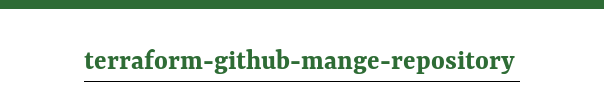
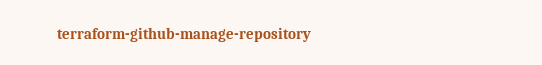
[84,49,515,74] terraform-github-mange-repository -> [57,27,311,42] terraform-github-manage-repository

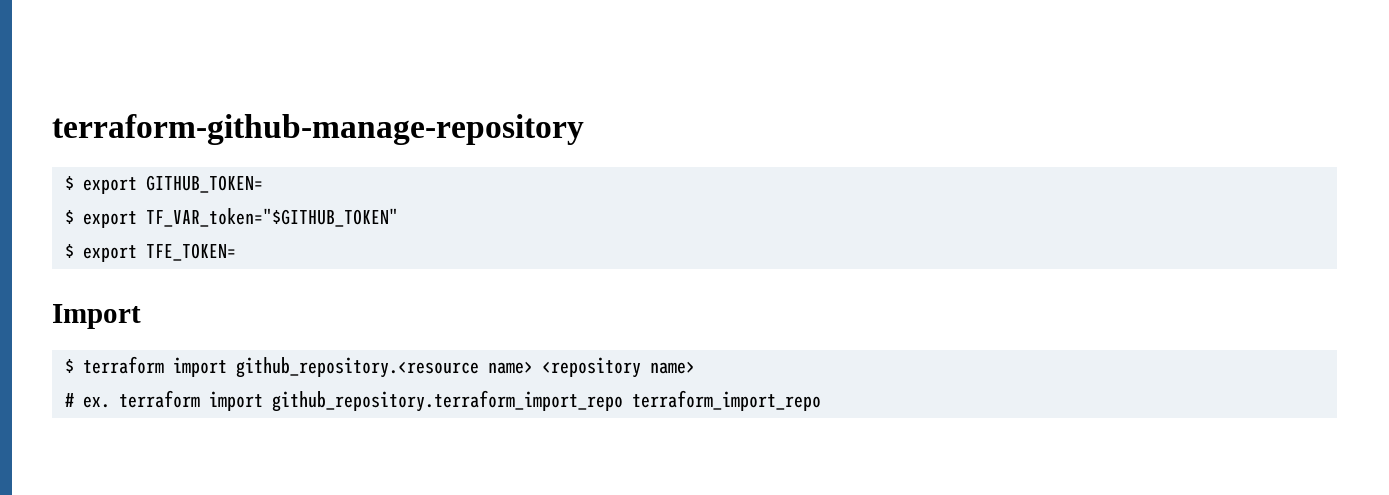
(311, 34) none -> [64,175,263,194] [64,208,398,228] [64,243,236,262] [52,304,141,329] [64,356,695,378] [64,390,821,412] // $ export GITHUB_TOKEN= // $ export TF_VAR_token="$GITHUB_TOKEN" // $ export TFE_TOKEN= // Import // $ terraform import github_repository.<resource name> <repository name> // # ex. terraform import github_repository.terraform_import_repo terraform_import_repo

